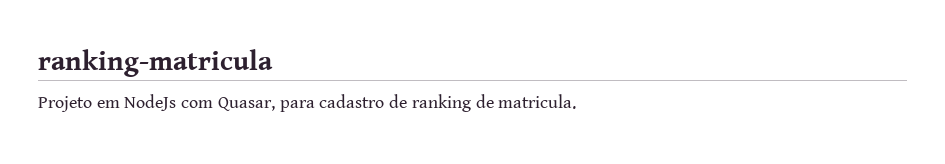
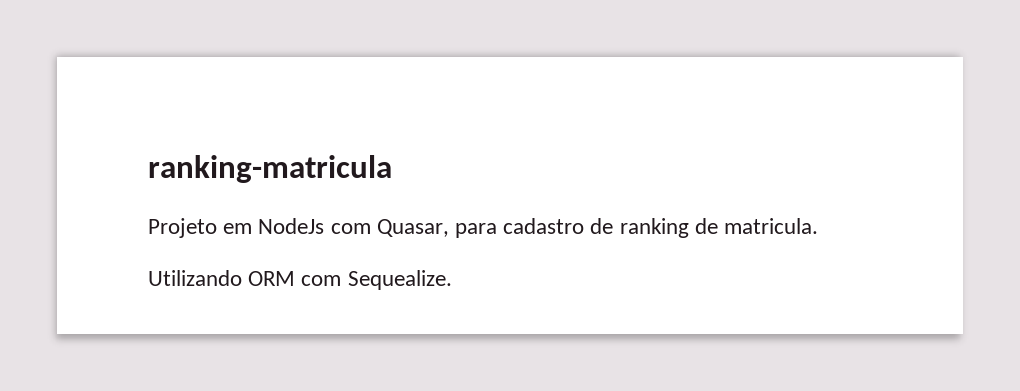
(577, 101) none -> [148,270,452,290] // Utilizando ORM com Sequealize.

